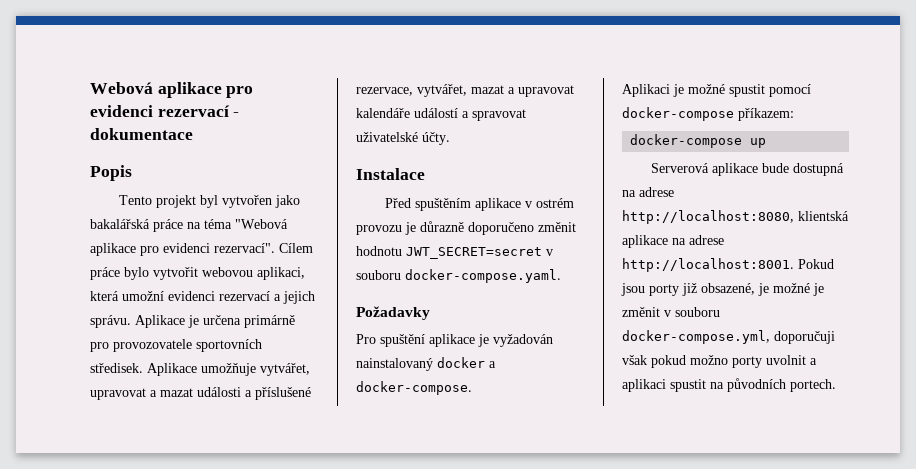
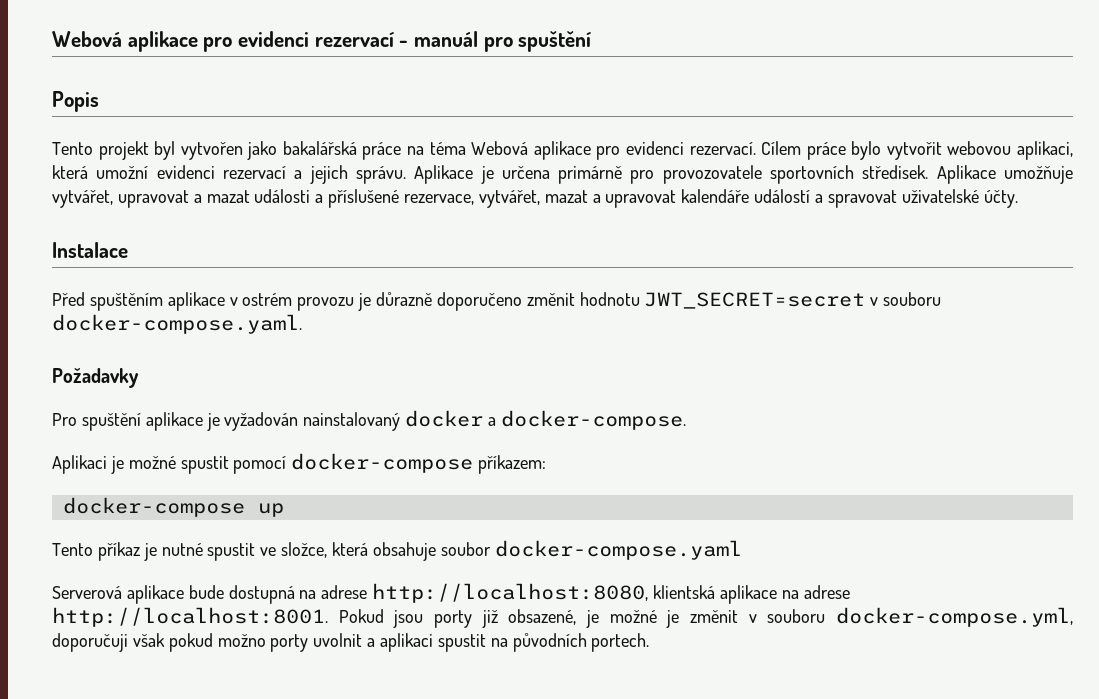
[90,128,193,140] dokumentace -> [414,31,592,52] manuál pro spuštění
[235,219,288,229] [90,243,275,256] "Webová aplikace pro evidenci rezervací". -> [471,141,756,160] Webová aplikace pro evidenci rezervací.
(767, 143) none -> [52,540,742,561] // Tento příkaz je nutné spustit ve složce, která obsahuje soubor docker-compose.yaml

